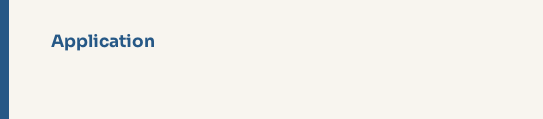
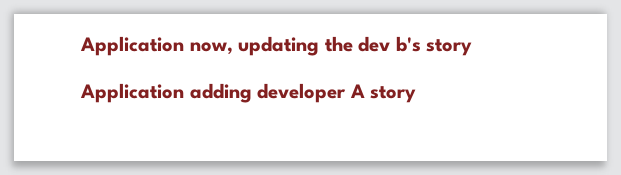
[51,33,155,51] Application -> [80,36,473,56] [80,83,417,103] Application now, updating the dev b's story // Application adding developer A story

